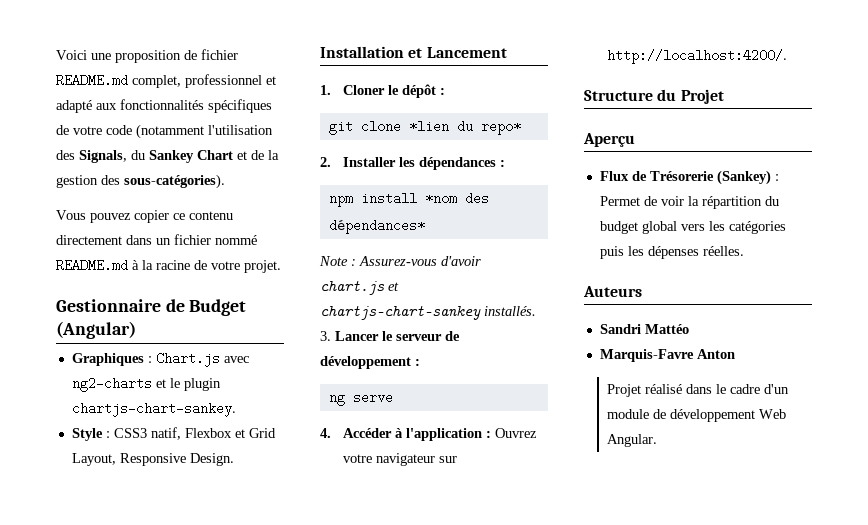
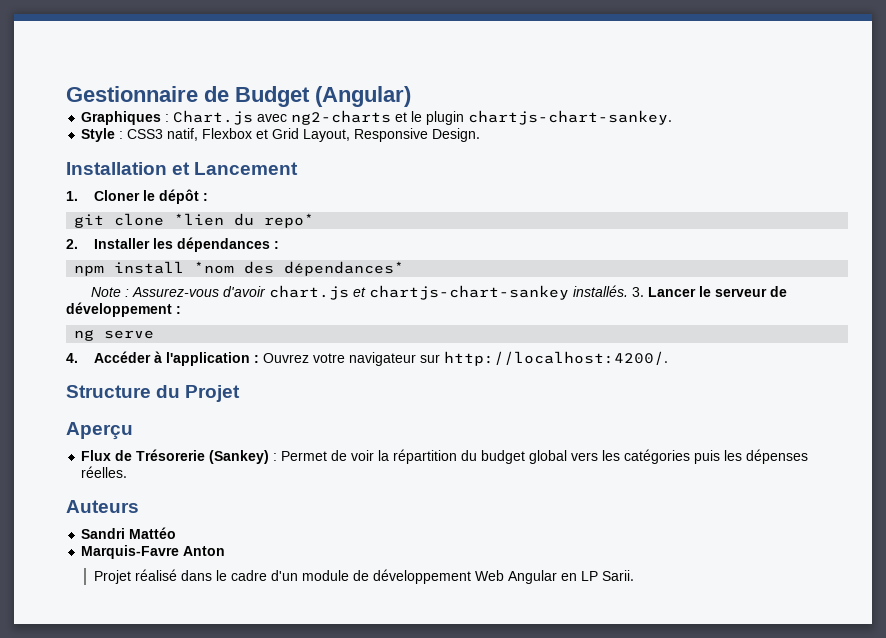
[56,49,238,63] [56,74,276,88] [56,99,272,113] [56,124,273,139] [56,150,279,163] [56,174,225,189] [56,210,233,223] [56,234,257,245] [56,259,281,273] Voici une proposition de fichier README.md complet, professionnel et adapté aux fonctionnalités spécifiques de votre code (notamment l'utilisation des Signals, du Sankey Chart et de la gestion des sous-catégories). // Vous pouvez copier ce contenu directement dans un fichier nommé README.md à la racine de votre projet. // -> (66, 94) none
[606,434,657,447] Angular. -> [507,570,634,584] Angular en LP Sarii.

